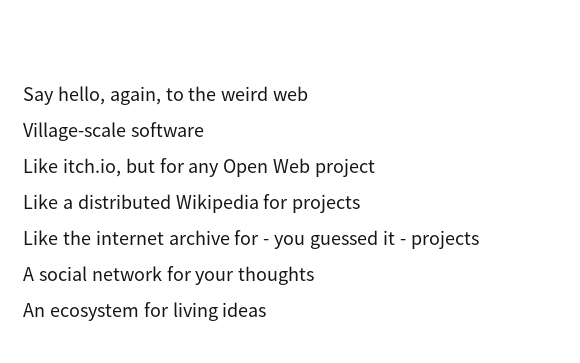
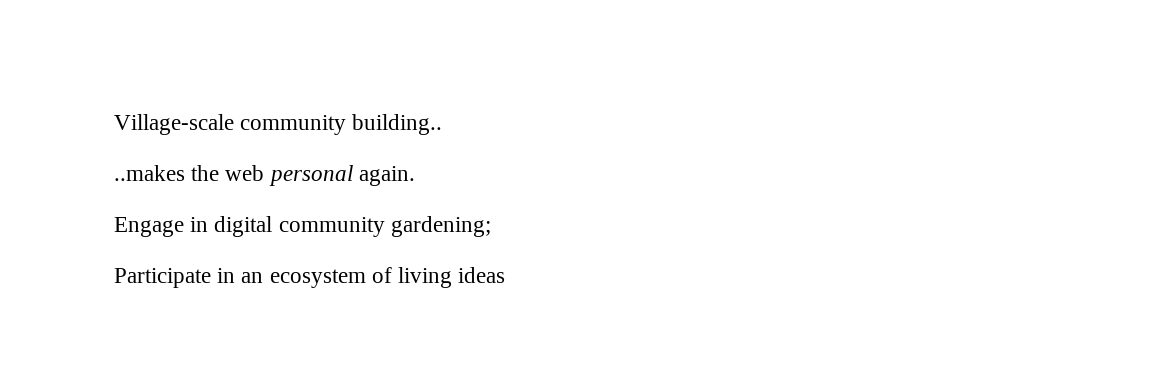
[23,86,309,105] [23,122,204,141] [23,158,376,177] [23,194,361,213] [23,230,479,249] [23,266,315,285] [23,302,169,321] Say hello, again, to the weird web // Village-scale software // Like itch.io, but for any Open Web project // Like a distributed Wikipedia for projects // Like the internet archive for - you guessed it - projects // A social network for your thoughts // An ecosystem for -> [114,114,443,135] [114,165,415,186] [114,216,491,237] [114,267,392,288] Village-scale community building.. // ..makes the web personal again. // Engage in digital community gardening; // Participate in an ecosystem of

